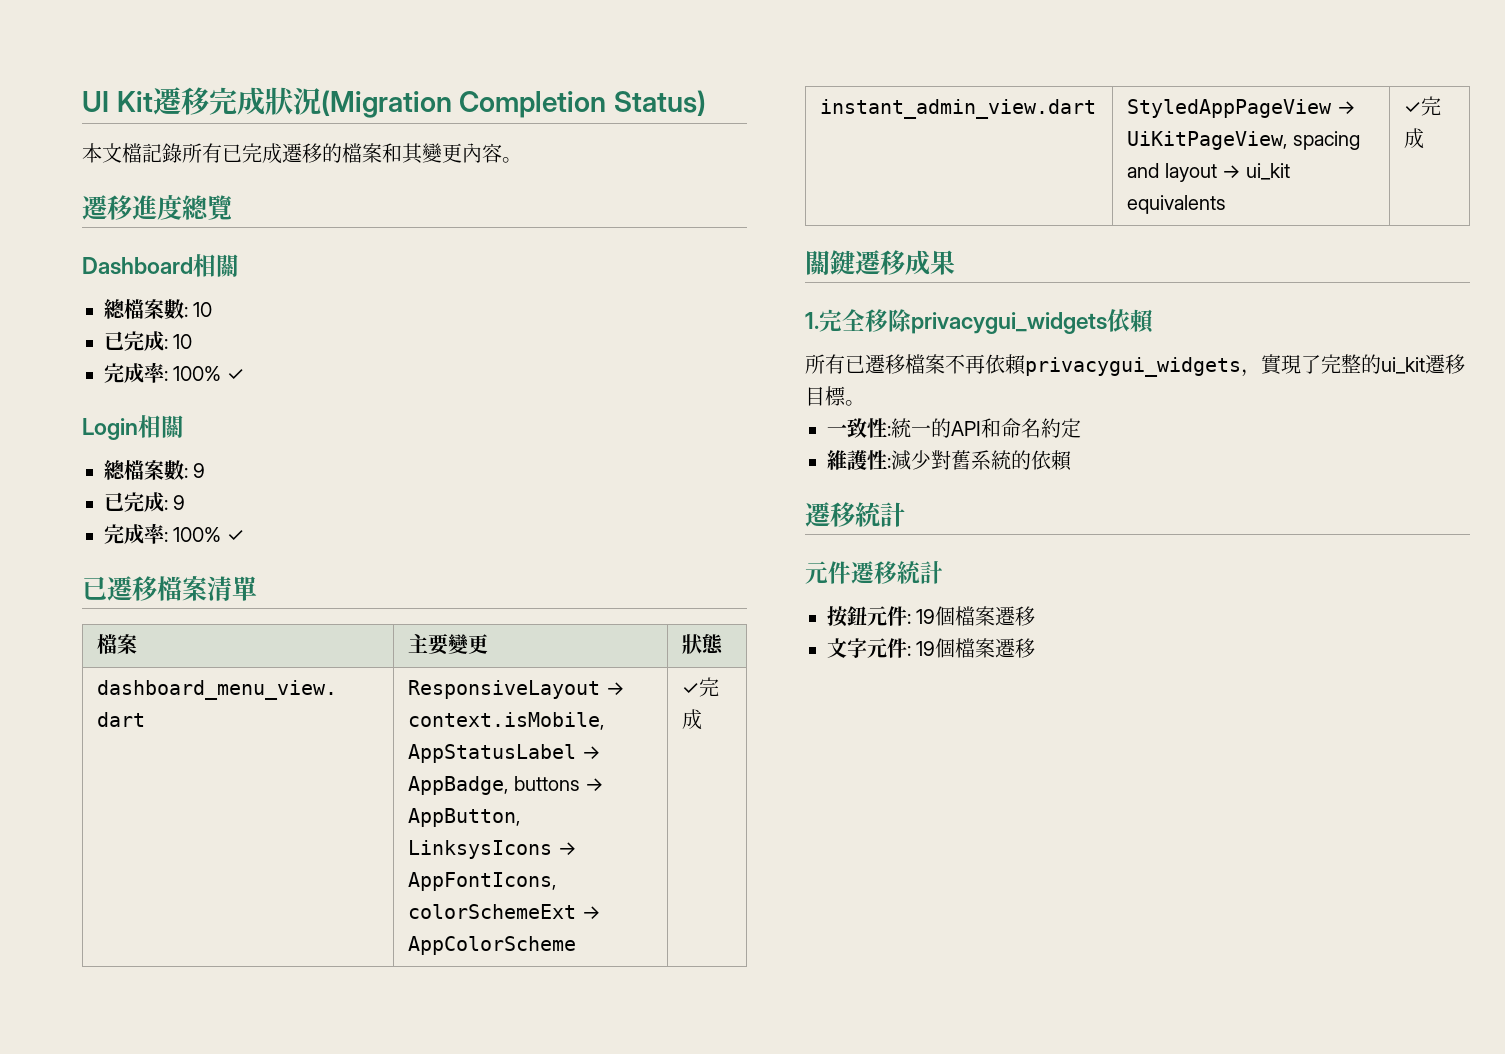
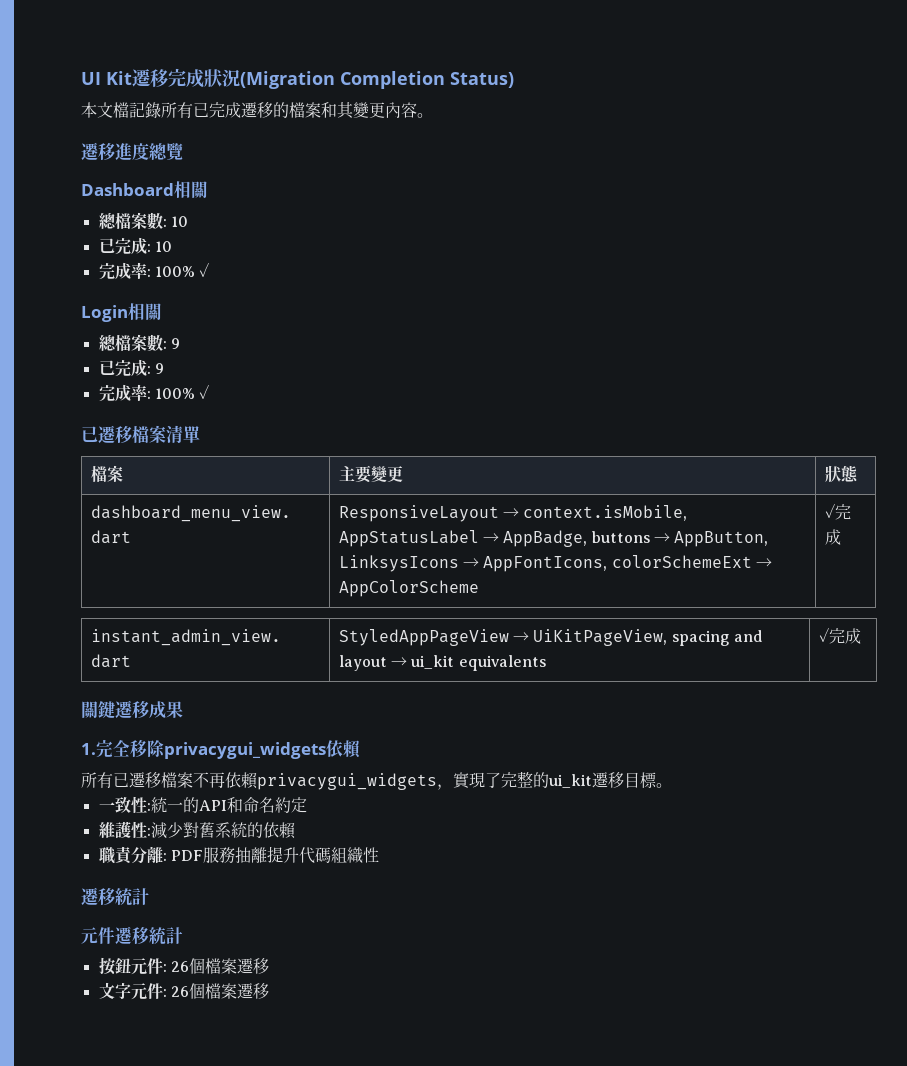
(1072, 460) none -> [98,846,379,865] // 職責分離: PDF服務抽離提升代碼組織性
[916,609,936,624] 19 -> [170,961,189,972] 26
[916,641,936,656] 19 -> [170,986,189,997] 26

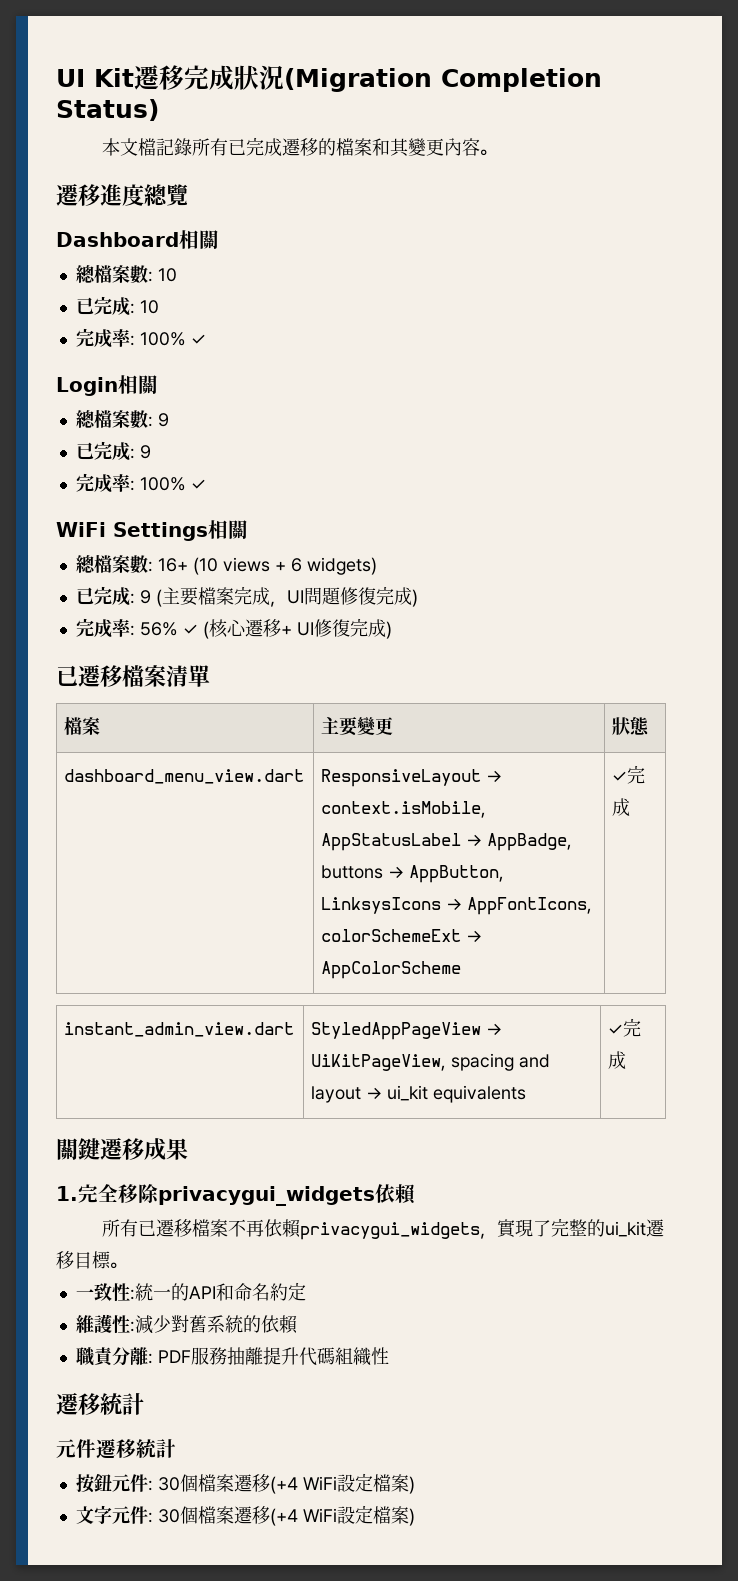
(210, 391) none -> [56,520,248,541] [75,555,377,575] [75,586,418,607] [75,618,392,639] // WiFi Settings相關 // 總檔案數: 16+ (10 views + 6 widgets) // 已完成: 9 (主要檔案完成，UI問題修復完成) // 完成率: 56% ✓ (核心遷移+ UI修復完成)
[170,958,269,974] 26個檔案遷移 -> [157,1473,415,1494] 30個檔案遷移(+4 WiFi設定檔案)
[170,983,269,999] 26個檔案遷移 -> [157,1505,415,1526] 30個檔案遷移(+4 WiFi設定檔案)

